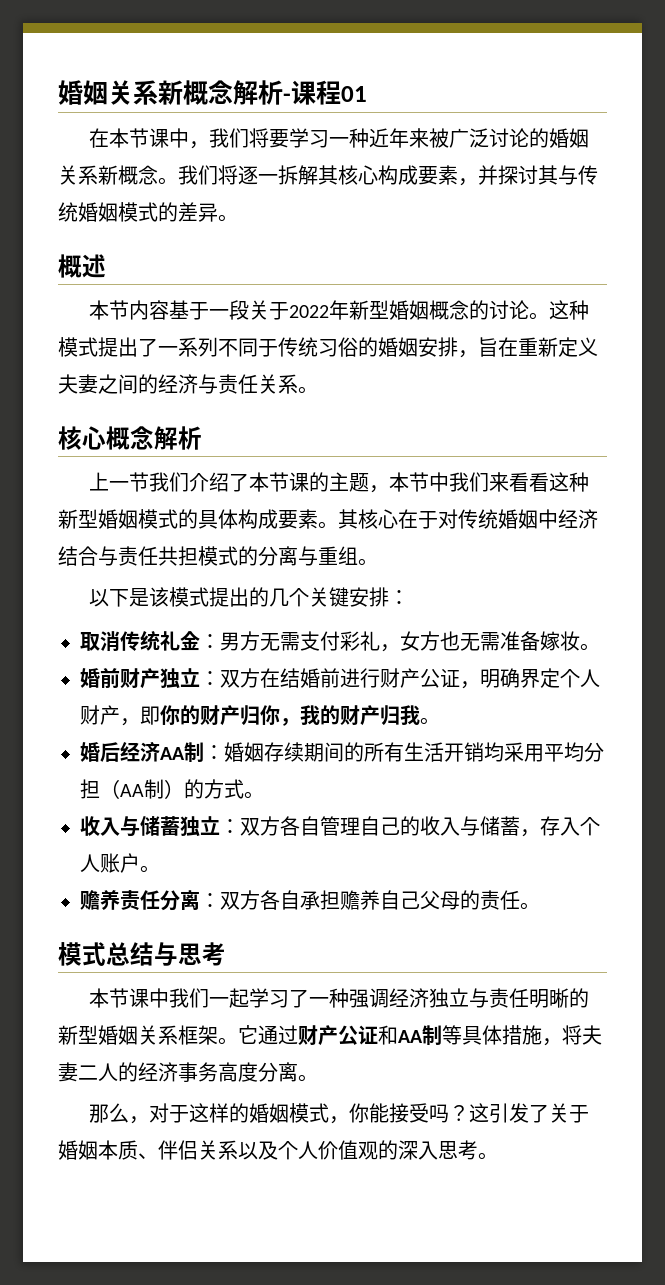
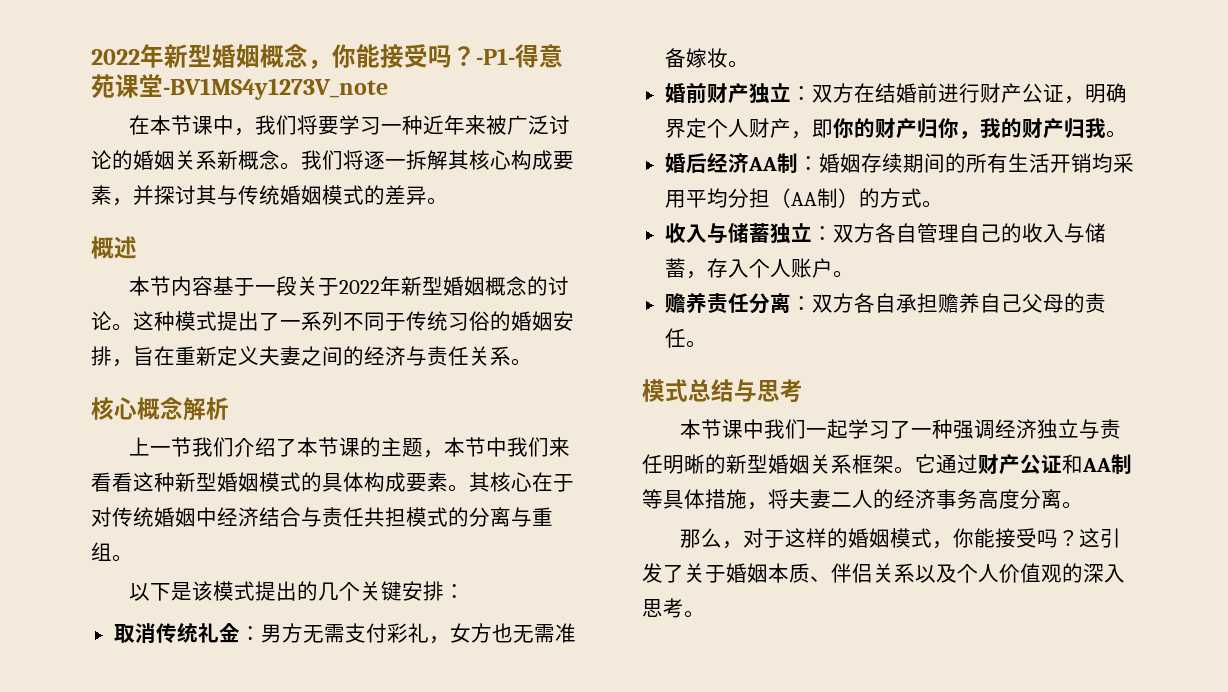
[58,80,367,105] 婚姻关系新概念解析-课程01 -> [91,44,563,69] [91,74,388,100] 2022年新型婚姻概念，你能接受吗？-P1-得意苑课堂-BV1MS4y1273V_note

